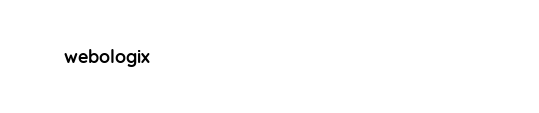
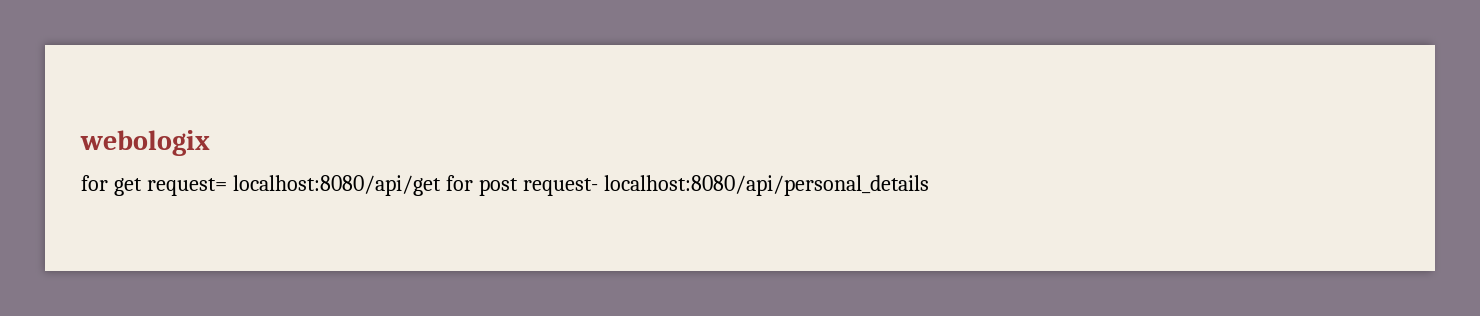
(150, 58) none -> [81,175,929,196] // for get request= localhost:8080/api/get for post request- localhost:8080/api/personal_details

